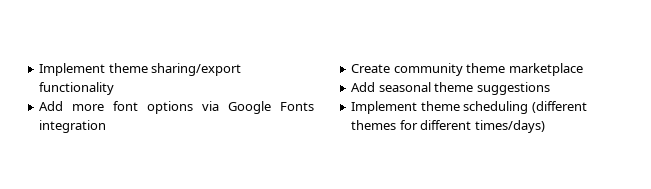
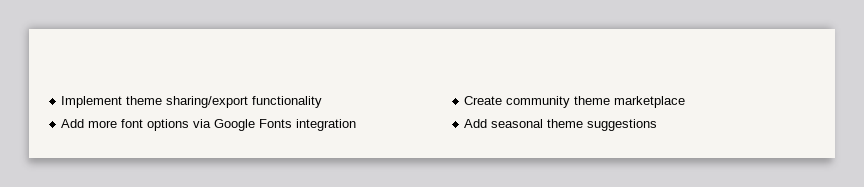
[351,101,587,114] [351,120,545,133] // Implement theme scheduling (different themes for different times/days) -> (658, 125) none

